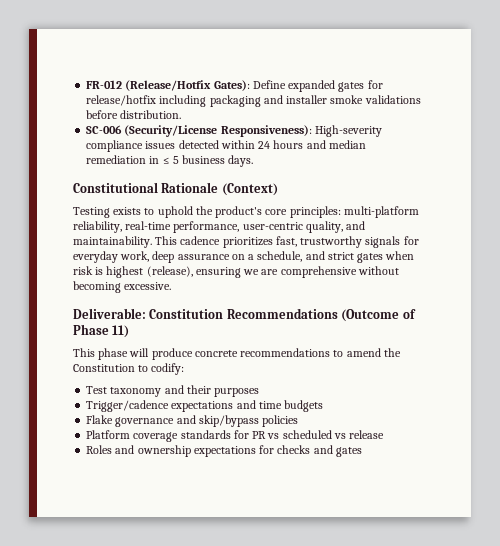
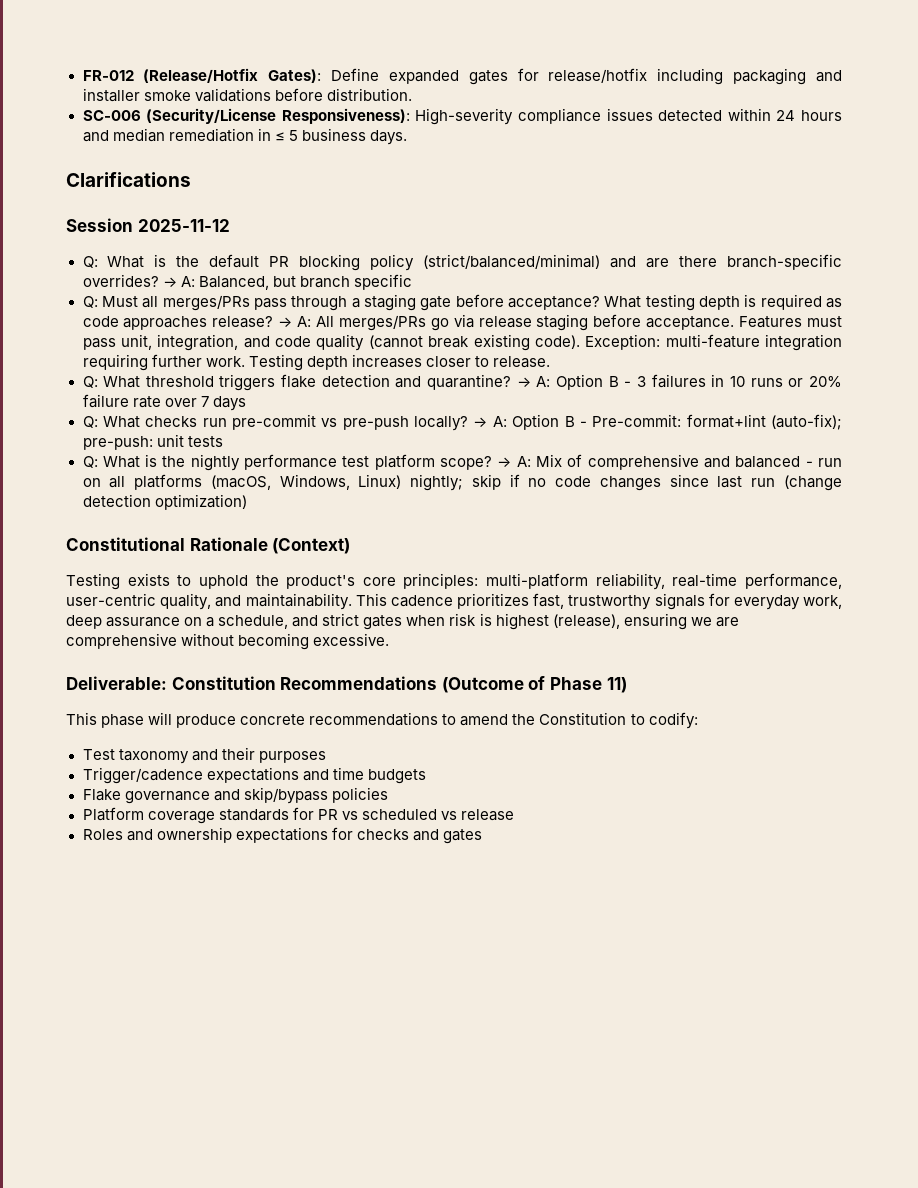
(254, 161) none -> [66,172,191,187] [66,218,230,232] [82,254,843,271] [82,274,412,290] [82,294,842,311] [82,314,842,331] [82,334,842,351] [82,354,550,371] [82,374,842,391] [82,394,246,411] [82,414,843,431] [82,434,223,450] [82,454,843,471] [82,474,842,491] [82,494,247,510] // Clarifications // Session 2025-11-12 // Q: What is the default PR blocking policy (strict/balanced/minimal) and are there branch-specific overrides? → A: Balanced, but branch specific // Q: Must all merges/PRs pass through a staging gate before acceptance? What testing depth is required as code approaches release? → A: All merges/PRs go via release staging before acceptance. Features must pass unit, integration, and code quality (cannot break existing code). Exception: multi-feature integration requiring further work. Testing depth increases closer to release. // Q: What threshold triggers flake detection and quarantine? → A: Option B - 3 failures in 10 runs or 20% failure rate over 7 days // Q: What checks run pre-commit vs pre-push locally? → A: Option B - Pre-commit: format+lint (auto-fix); pre-push: unit tests // Q: What is the nightly performance test platform scope? → A: Mix of comprehensive and balanced - run on all platforms (macOS, Windows, Linux) nightly; skip if no code changes since last run (change detection optimization)

